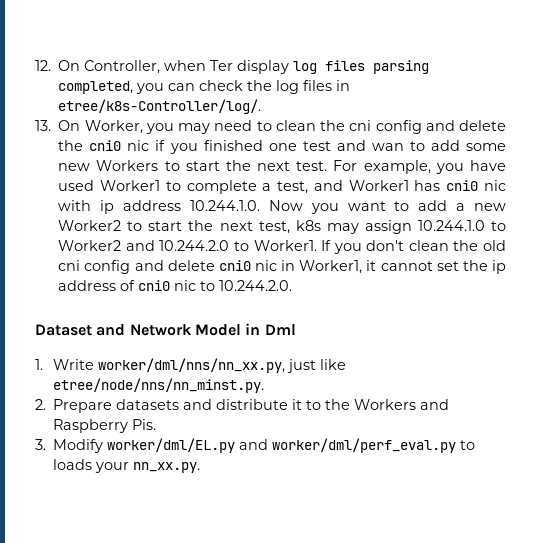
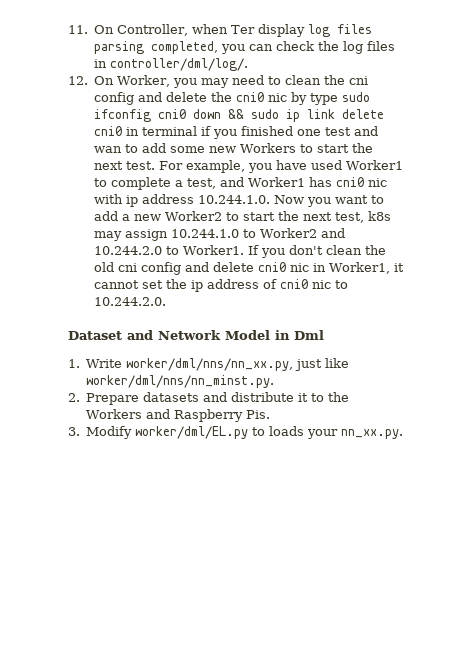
[35,60,51,71] 12. -> [68,25,88,34] 11.
[58,99,262,114] [35,120,51,131] etree/k8s-Controller/log/. // 13. -> [110,58,249,71] [68,76,88,85] controller/dml/log/. // 12.
(150, 145) none -> [291,92,371,105] [94,109,385,122] [94,126,198,136] by type sudo ifconfig cni0 down && sudo ip link delete cni0 in terminal
[52,378,264,393] etree/node/nns/nn_minst.py. -> [86,375,275,388] worker/dml/nns/nn_minst.py.
[239,438,457,453] and worker/dml/perf_eval.py -> (249, 432) none

